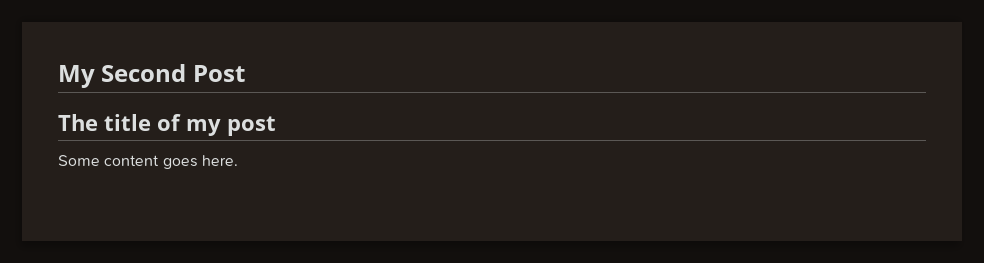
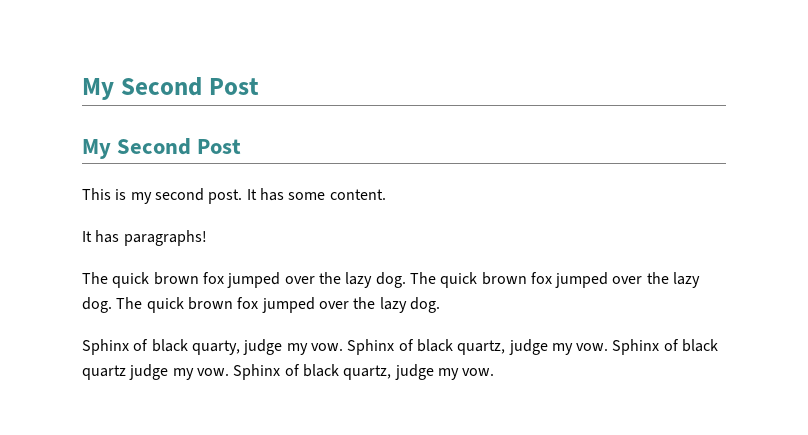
[58,64,245,88] [58,114,276,136] [58,155,238,169] My Second Post // The title of my post // Some content goes here. -> [82,77,259,100] [82,138,242,159] [82,188,386,204] [82,230,207,246] [82,272,701,288] [82,297,440,313] [82,339,719,355] [82,364,495,380] My Second Post // My Second Post // This is my second post. It has some content. // It has paragraphs! // The quick brown fox jumped over the lazy dog. The quick brown fox jumped over the lazy dog. The quick brown fox jumped over the lazy dog. // Sphinx of black quarty, judge my vow. Sphinx of black quartz, judge my vow. Sphinx of black quartz judge my vow. Sphinx of black quartz, judge my vow.

